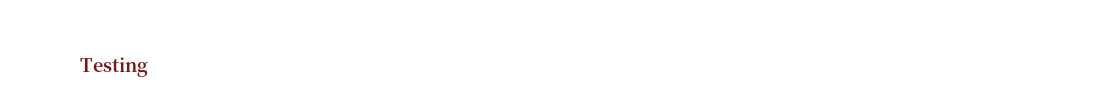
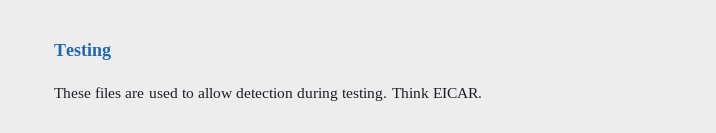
(148, 67) none -> [54,87,482,101] // These files are used to allow detection during testing. Think EICAR.

